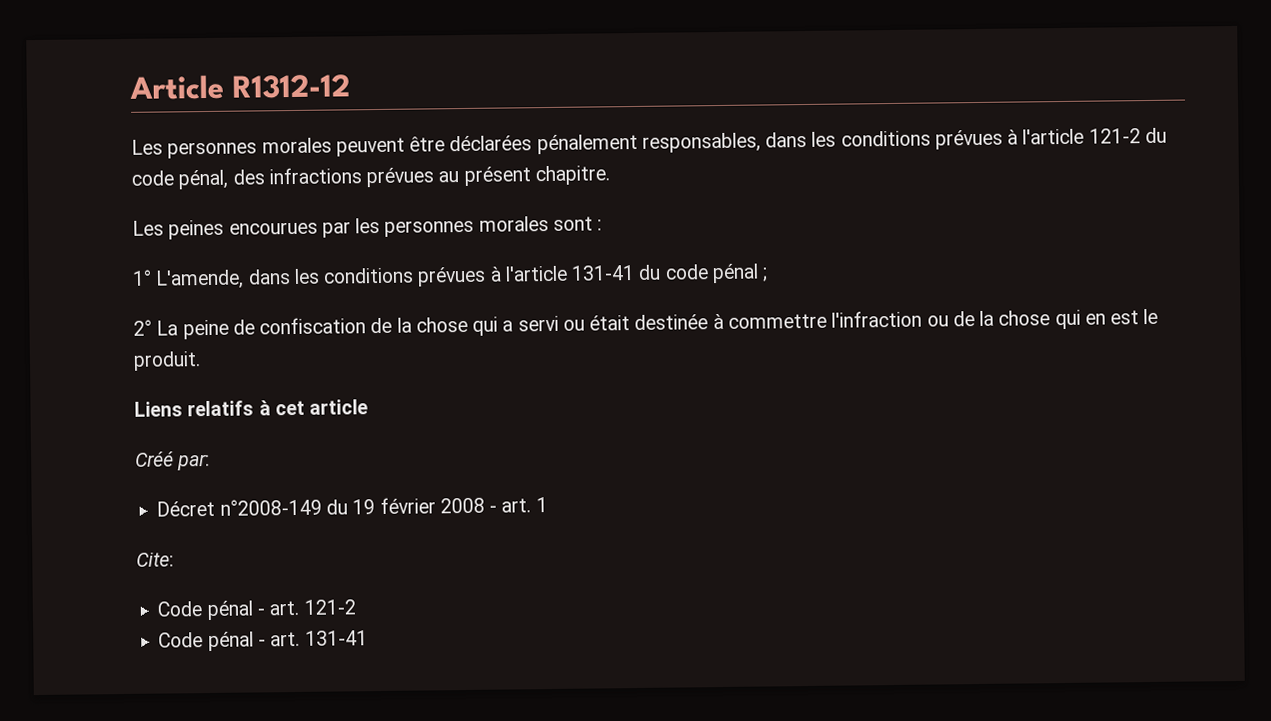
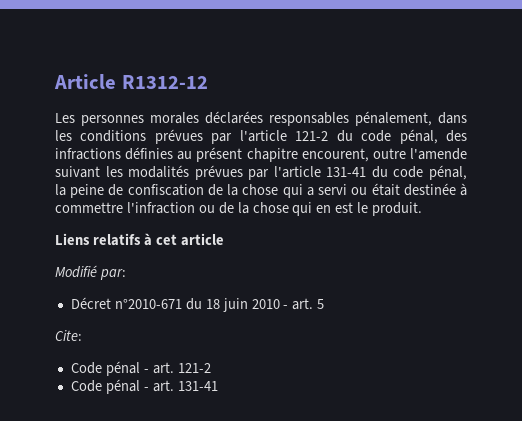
[335,129,1019,157] peuvent être déclarées pénalement responsables, dans les conditions prévues à -> [205,111,467,126] [55,129,233,144] déclarées responsables pénalement, dans les conditions prévues par
[366,167,435,188] prévues -> [125,147,174,160] définies
[534,165,610,186] [132,216,603,240] [132,263,769,290] [133,319,179,336] chapitre. // Les peines encourues par les personnes morales sont : // 1° L'amende, dans les conditions prévues à l'article 131-41 du code pénal ; // 2° La -> [246,148,468,162] [55,165,467,180] [55,184,66,196] chapitre encourent, outre l'amende suivant les modalités prévues par l'article 131-41 du code pénal, la
[135,451,174,467] Créé -> [55,265,97,278] Modifié
[219,497,548,516] n°2008-149 du 19 février 2008 - art. 1 -> [114,298,325,312] n°2010-671 du 18 juin 2010 - art. 5

